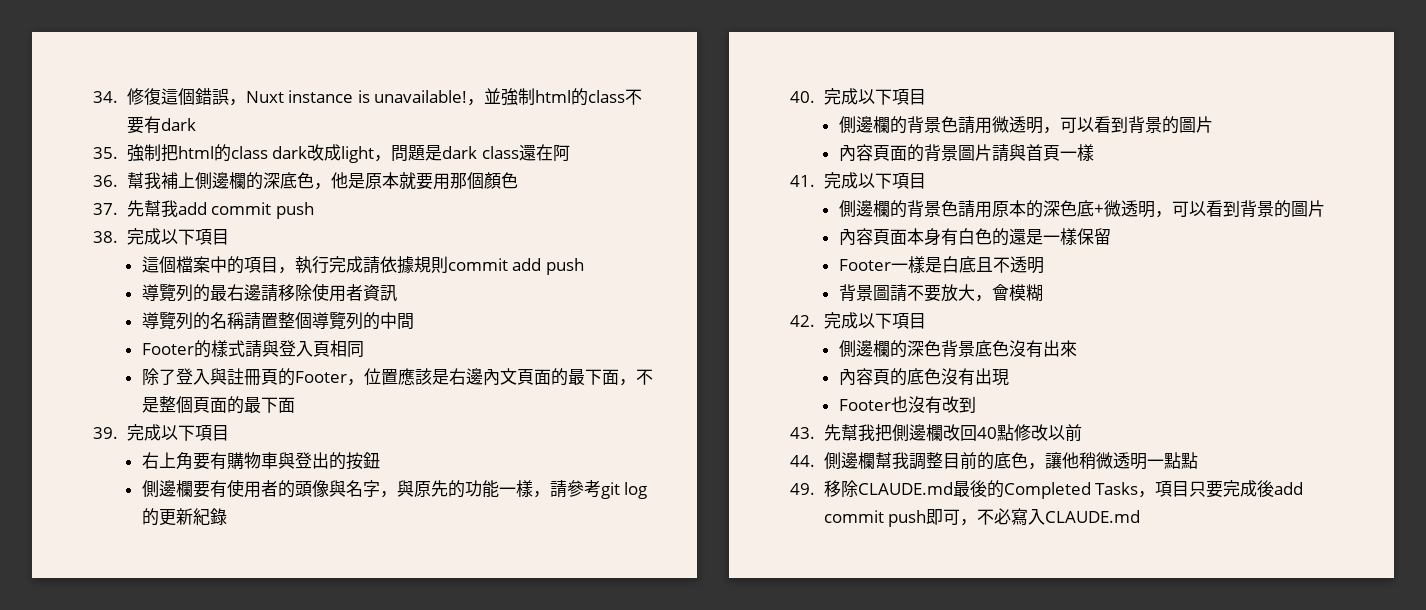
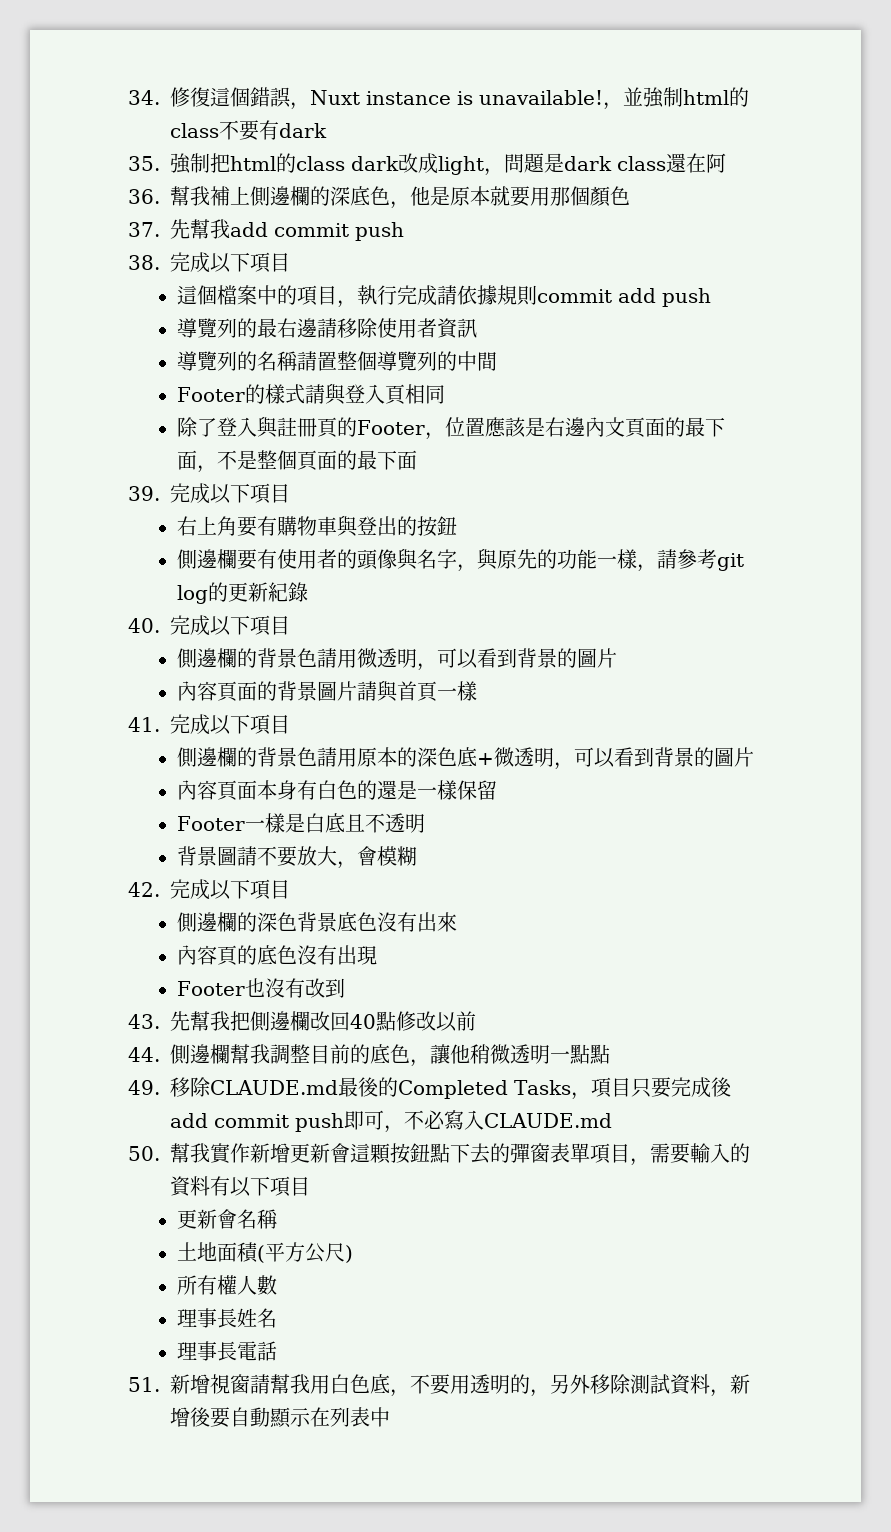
(1141, 516) none -> [128,1143,750,1166] [170,1176,310,1197] [176,1209,278,1229] [176,1242,353,1263] [176,1275,277,1295] [176,1308,277,1328] [176,1341,277,1361] [128,1374,750,1397] [170,1407,390,1428] // 50.幫我實作新增更新會這顆按鈕點下去的彈窗表單項目，需要輸入的資料有以下項目 // 更新會名稱 // 土地面積(平方公尺) // 所有權人數 // 理事長姓名 // 理事長電話 // 51.新增視窗請幫我用白色底，不要用透明的，另外移除測試資料，新增後要自動顯示在列表中

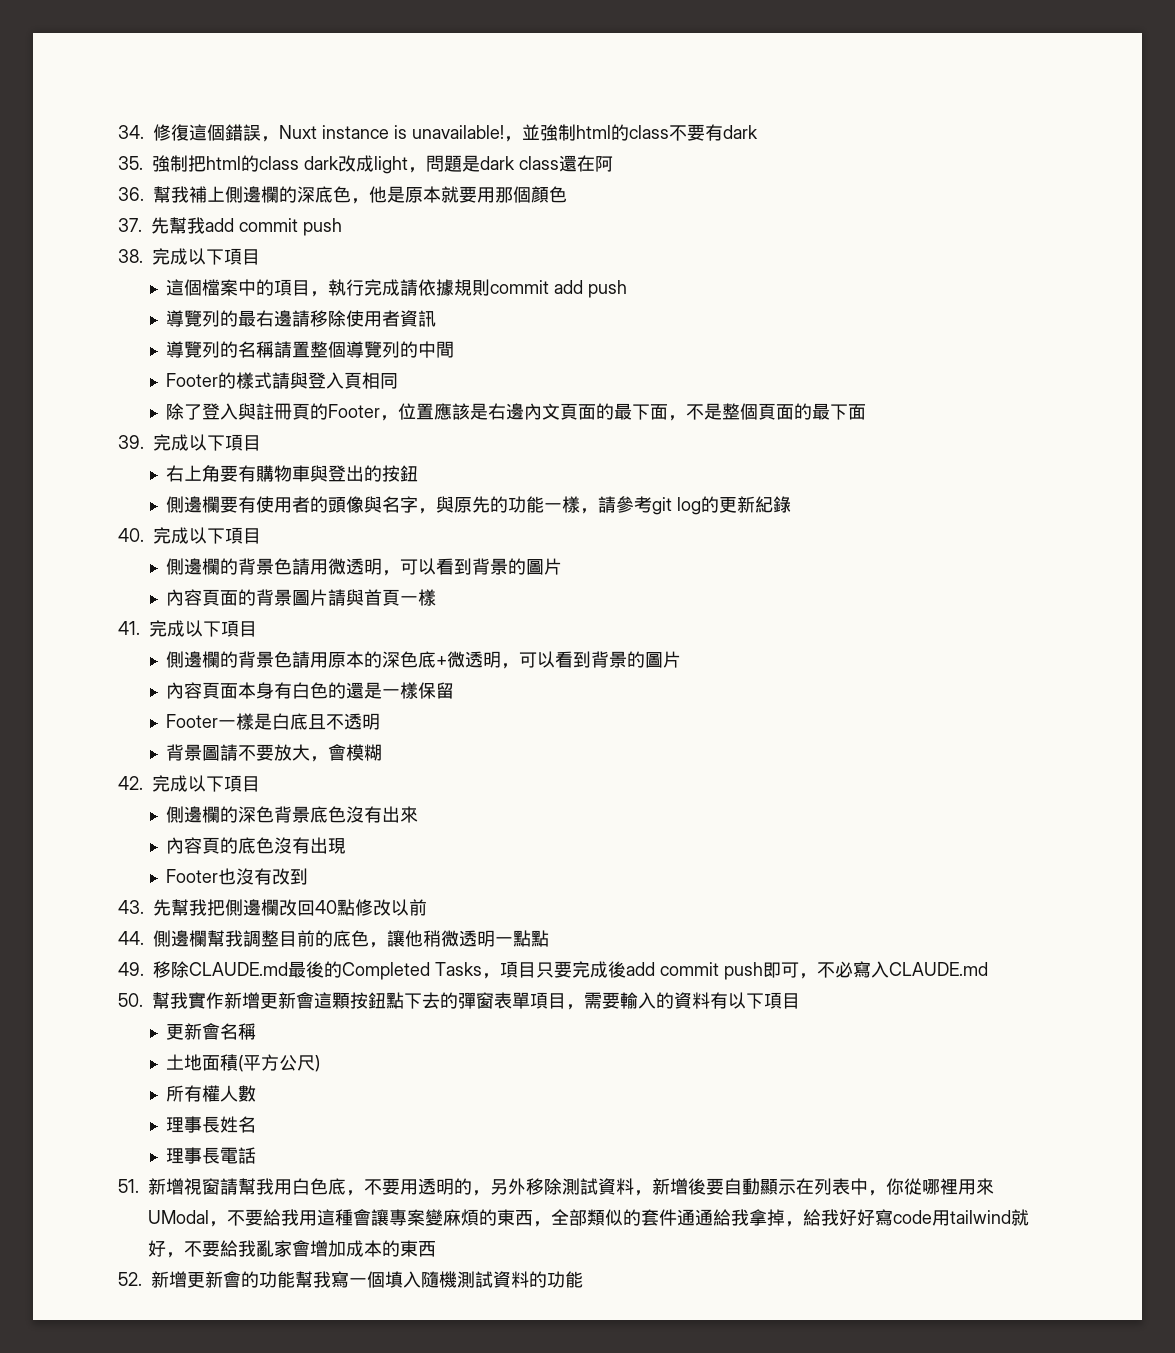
(390, 1417) none -> [868,1178,994,1196] [148,1209,1029,1227] [148,1240,436,1258] [118,1271,583,1288] ，你從哪裡用來UModal，不要給我用這種會讓專案變麻煩的東西，全部類似的套件通通給我拿掉，給我好好寫code用tailwind就好，不要給我亂家會增加成本的東西 // 52.新增更新會的功能幫我寫一個填入隨機測試資料的功能

